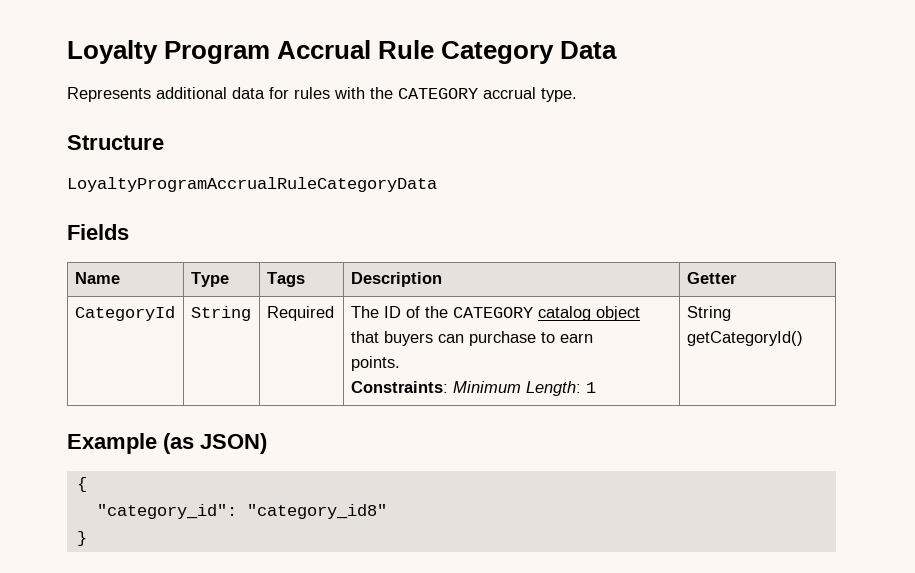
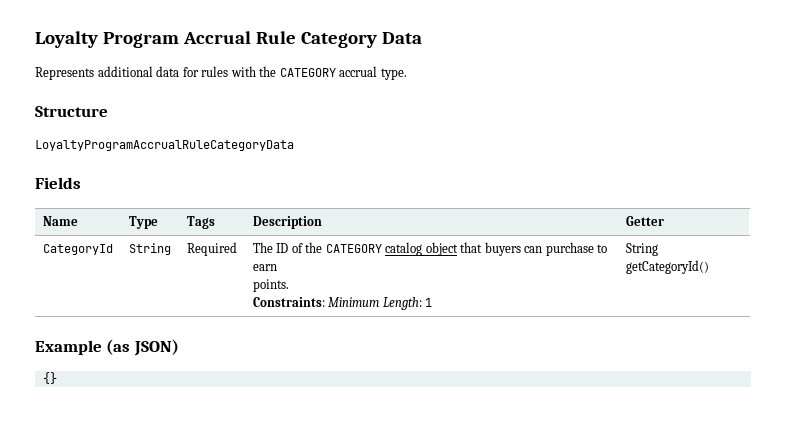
[76,477,87,492] [96,504,387,519] [76,531,87,546] { // "category_id": "category_id8" // } -> [42,372,57,384] {}

